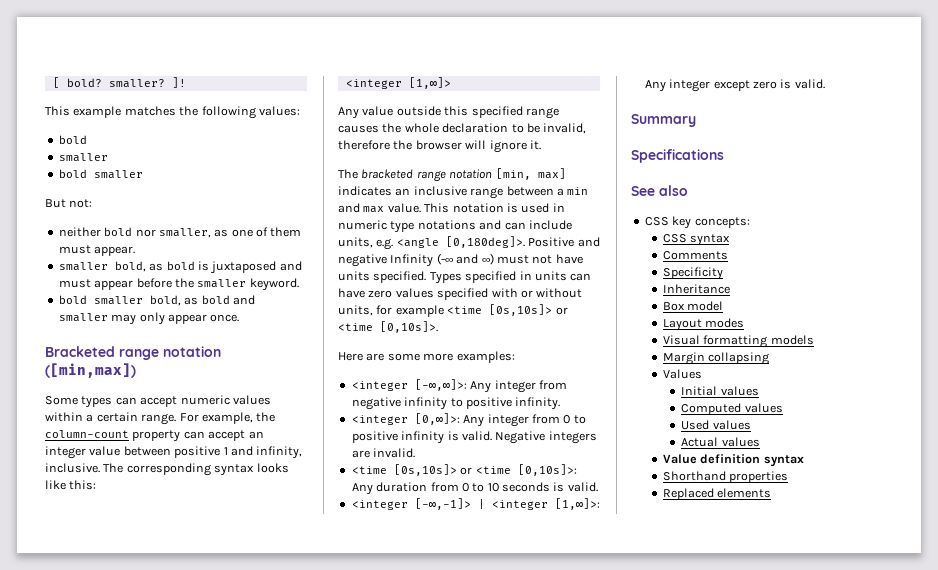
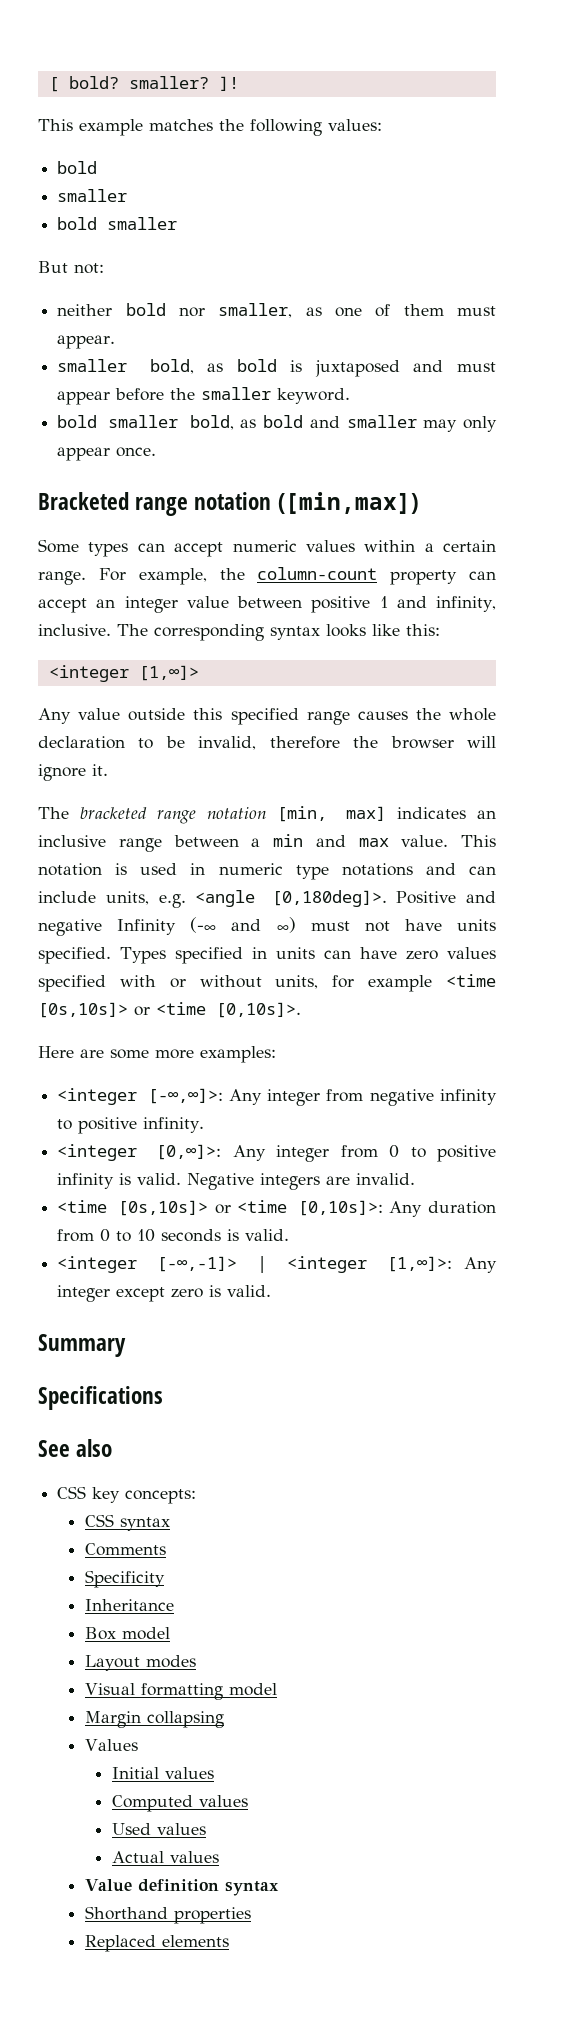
[770,335,814,345] models -> [228,1683,277,1696] model

